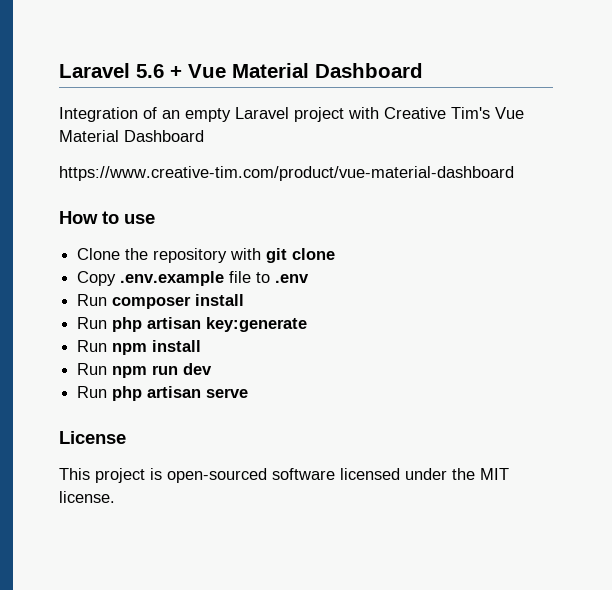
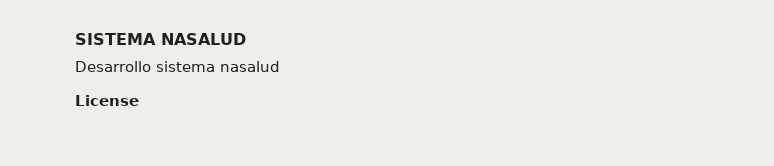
[59,63,423,78] [59,107,524,122] [59,130,204,142] [59,166,514,181] [59,211,155,224] [77,248,336,263] [77,271,310,286] [77,294,245,309] [77,317,308,332] [77,340,202,355] [77,363,213,378] [77,386,249,401] [59,431,126,444] [59,468,509,483] [59,491,115,503] Laravel 5.6 + Vue Material Dashboard // Integration of an empty Laravel project with Creative Tim's Vue Material Dashboard // https://www.creative-tim.com/product/vue-material-dashboard // How to use // Clone the repository with git clone // Copy .env.example file to .env // Run composer install // Run php artisan key:generate // Run npm install // Run npm run dev // Run php artisan serve // License // This project is open-sourced software licensed under the MIT license. -> [75,33,246,45] [75,61,280,72] [75,95,139,106] SISTEMA NASALUD // Desarrollo sistema nasalud // License

